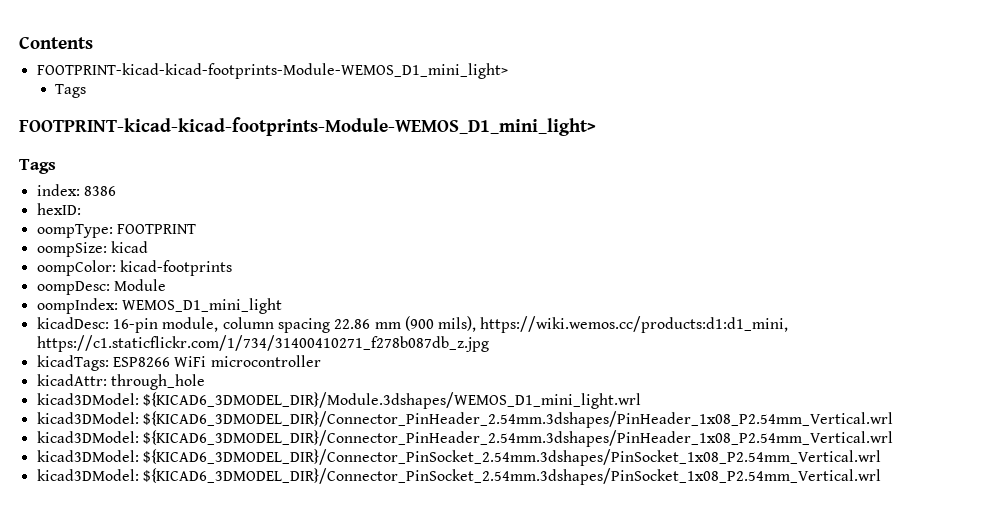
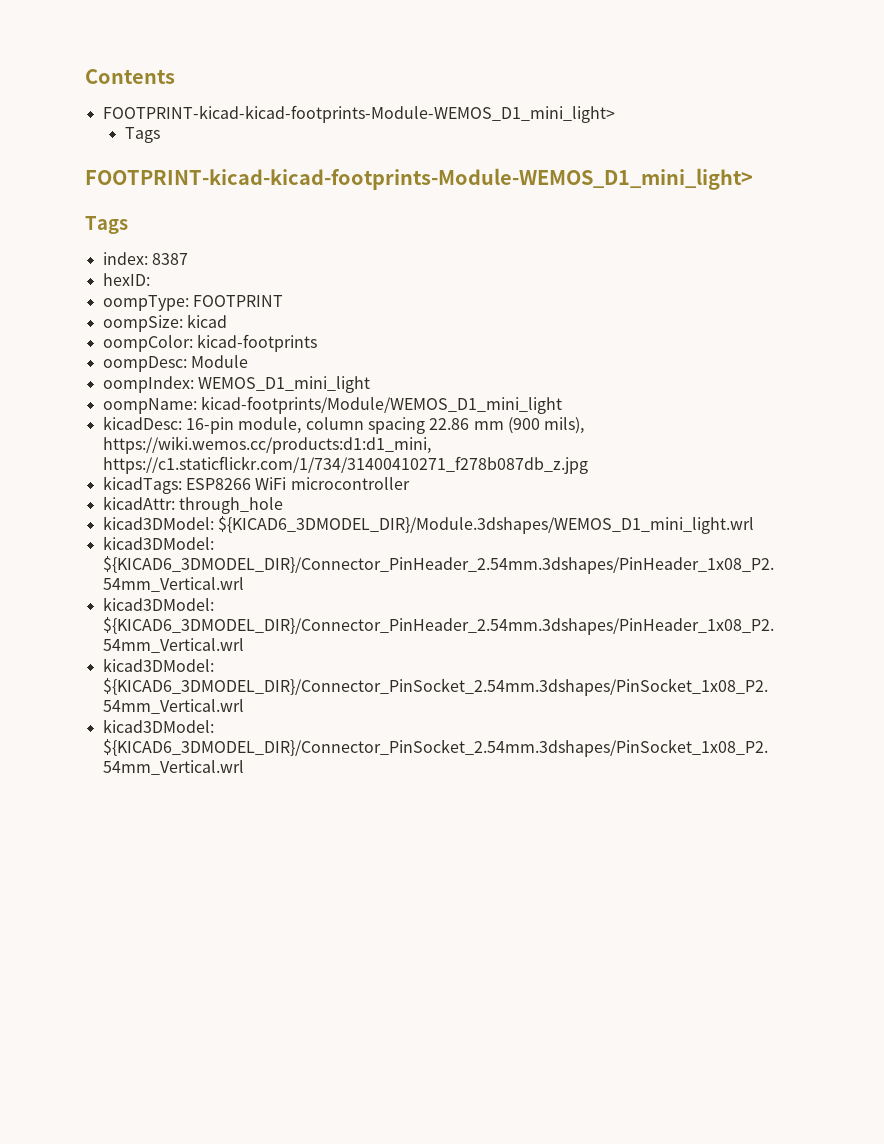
[83,186,116,196] 8386 -> [151,253,188,265] 8387
(282, 306) none -> [102,396,562,414] // oompName: kicad-footprints/Module/WEMOS_D1_mini_light

